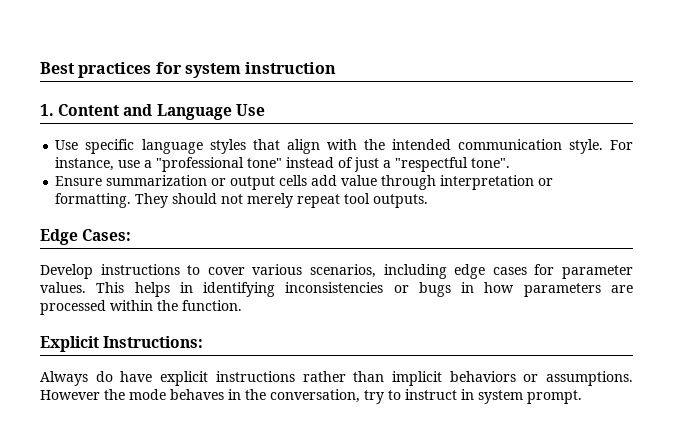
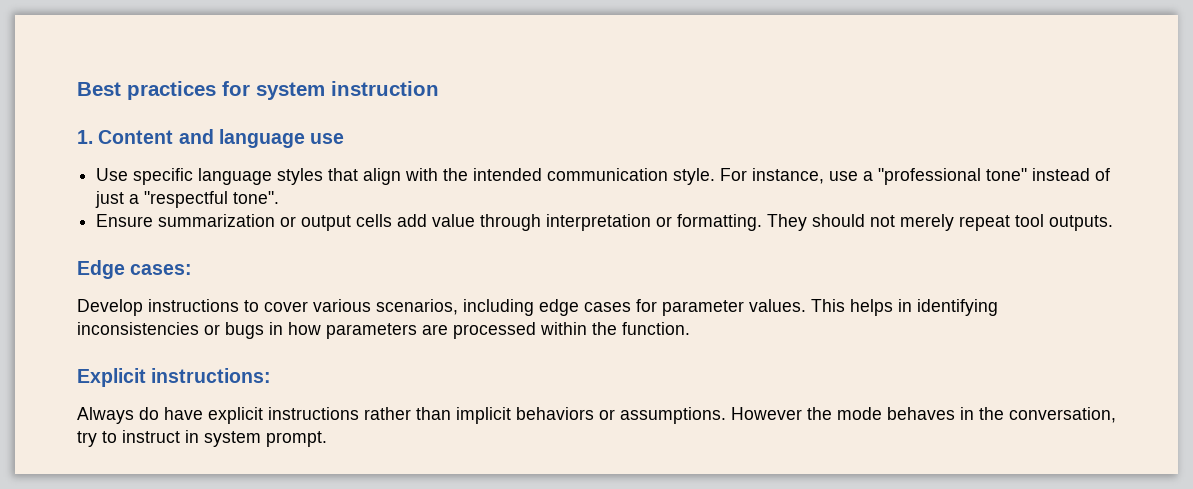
[156,104,265,120] Language Use -> [218,129,345,148] language use
[82,229,132,241] Cases: -> [130,264,193,275] cases:
[103,336,204,348] Instructions: -> [151,368,272,383] instructions:

